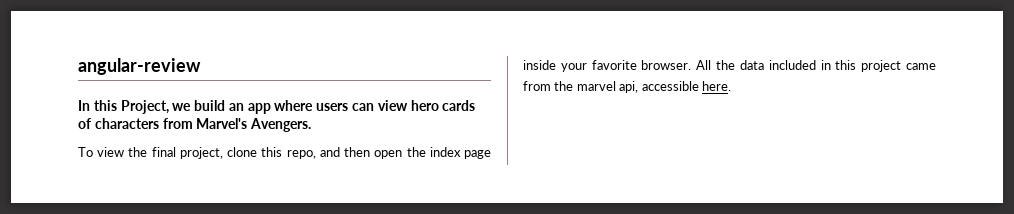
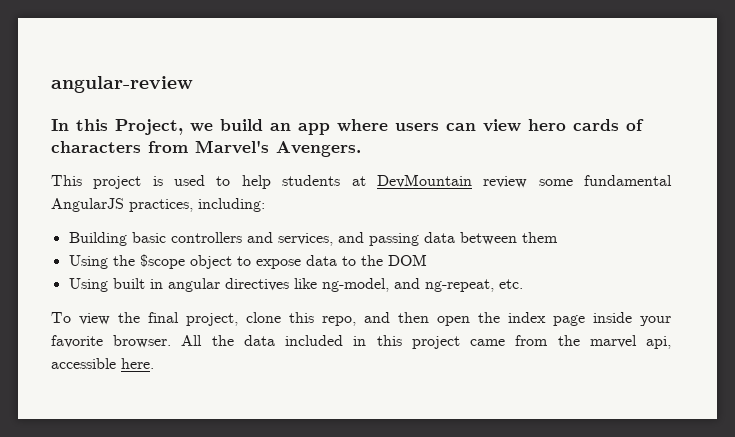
(312, 125) none -> [51,174,673,189] [51,198,265,212] [68,232,558,246] [68,254,427,269] [68,278,523,292] // This project is used to help students at DevMountain review some fundamental AngularJS practices, including: // Building basic controllers and services, and passing data between them // Using the $scope object to expose data to the DOM // Using built in angular directives like ng-model, and ng-repeat, etc.

